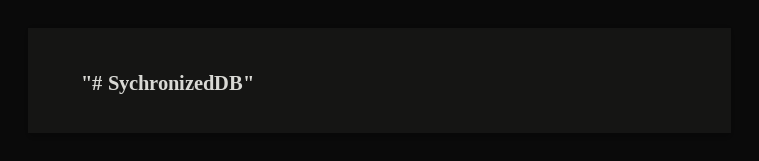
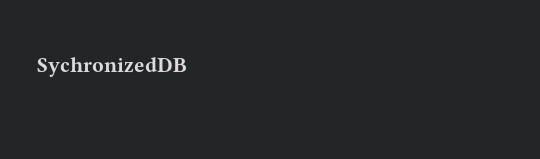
[81,75,254,94] "# SychronizedDB" -> [37,57,187,77] SychronizedDB

